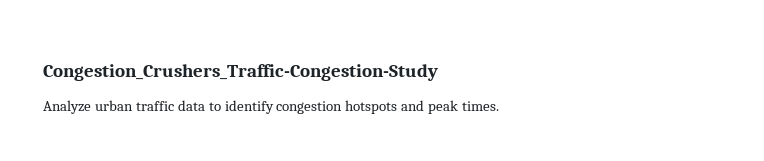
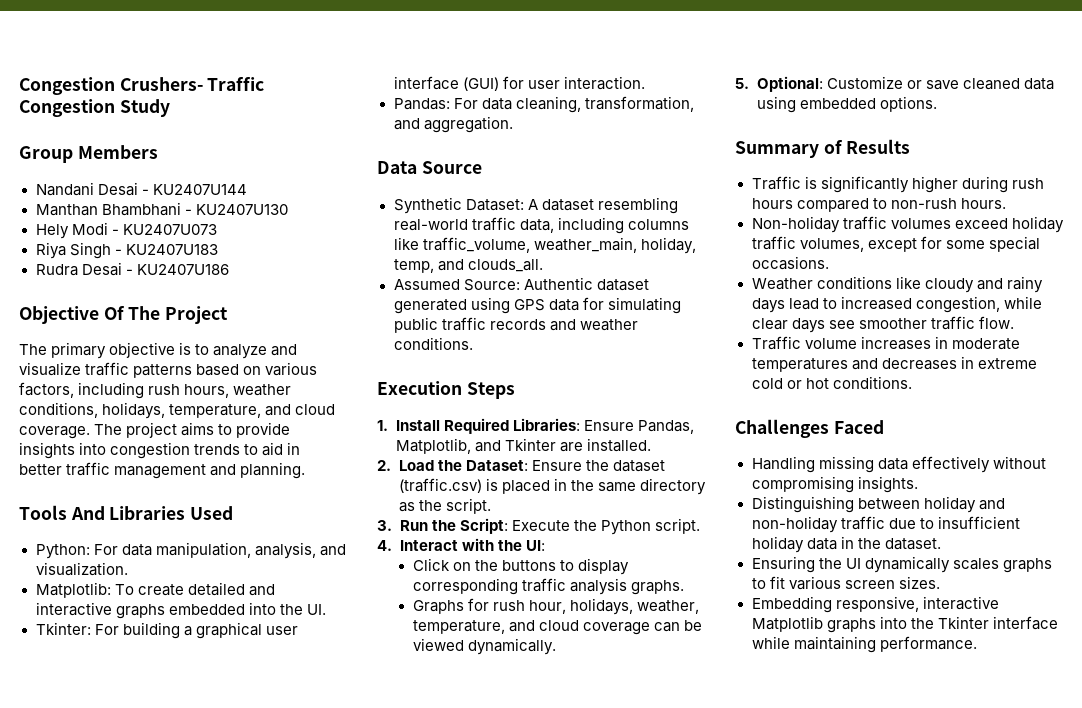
[43,64,438,81] [43,100,500,114] Congestion_Crushers_Traffic-Congestion-Study // Analyze urban traffic data to identify congestion hotspots and peak times. -> [19,76,265,95] [19,99,170,117] [19,145,158,163] [35,182,247,196] [35,202,288,216] [35,222,217,239] [35,242,218,259] [35,262,229,276] [19,305,229,324] [19,342,298,359] [19,362,318,378] [19,382,292,399] [19,402,336,419] [19,422,291,439] [19,442,301,459] [19,462,306,479] [19,505,234,520] [35,542,346,559] [35,562,128,576] [35,582,275,598] [35,602,326,619] [35,622,298,639] [393,76,645,91] [393,96,694,113] [393,116,513,133] [377,161,482,174] [393,197,678,214] [393,217,689,234] [393,237,696,254] [393,259,543,273] [393,277,649,291] [393,297,681,314] [393,317,638,333] [393,337,473,350] [377,381,515,399] [377,418,695,434] [396,438,652,454] [377,460,665,472] [398,478,706,495] [398,498,491,514] [377,518,700,535] [377,538,545,551] [412,558,630,575] [412,578,684,595] [412,598,700,615] [412,620,703,635] [412,638,556,655] [735,76,1054,92] [756,96,937,113] [735,139,911,158] [751,176,1044,193] [751,198,1006,212] [751,216,1064,233] [751,236,1040,252] [751,256,829,270] [751,276,1043,293] [751,296,1042,313] [751,316,1014,333] [751,336,1020,350] [751,356,1037,372] [751,376,912,389] [735,419,884,438] [751,456,1046,473] [751,476,918,493] [751,496,1005,513] [751,516,1020,533] [751,536,941,553] [751,556,1052,573] [751,576,940,590] [751,596,999,613] [751,616,1058,633] [751,636,977,653] Congestion Crushers- Traffic Congestion Study // Group Members // Nandani Desai - KU2407U144 // Manthan Bhambhani - KU2407U130 // Hely Modi - KU2407U073 // Riya Singh - KU2407U183 // Rudra Desai - KU2407U186 // Objective Of The Project // The primary objective is to analyze and visualize traffic patterns based on various factors, including rush hours, weather conditions, holidays, temperature, and cloud coverage. The project aims to provide insights into congestion trends to aid in better traffic management and planning. // Tools And Libraries Used // Python: For data manipulation, analysis, and visualization. // Matplotlib: To create detailed and interactive graphs embedded into the UI. // Tkinter: For building a graphical user interface (GUI) for user interaction. // Pandas: For data cleaning, transformation, and aggregation. // Data Source // Synthetic Dataset: A dataset resembling real-world traffic data, including columns like traffic_volume, weather_main, holiday, temp, and clouds_all. // Assumed Source: Authentic dataset generated using GPS data for simulating public traffic records and weather conditions. // Execution Steps // 1. Install Required Libraries: Ensure Pandas, Matplotlib, and Tkinter are installed. // 2. Load the Dataset: Ensure the dataset (traffic.csv) is placed in the same directory as the script. // 3. Run the Script: Execute the Python script. // 4. Interact with the UI: // Click on the buttons to display corresponding traffic analysis graphs. // Graphs for rush hour, holidays, weather, temperature, and cloud coverage can be viewed dynamically. // 5. Optional: Customize or save cleaned data using embedded options. // Summary of Results // Traffic is significantly higher during rush hours compared to non-rush hours. // Non-holiday traffic volumes exceed holiday traffic volumes, except for some special occasions. // Weather conditions like cloudy and rainy days lead to increased congestion, while clear days see smoother traffic flow. // Traffic volume increases in moderate temperatures and decreases in extreme cold or hot conditions. // Challenges Faced // Handling missing data effectively without compromising insights. // Distinguishing between holiday and non-holiday traffic due to insufficient holiday data in the dataset. // Ensuring the UI dynamically scales graphs to fit various screen sizes. // Embedding responsive, interactive Matplotlib graphs into the Tkinter interface while maintaining performance.

